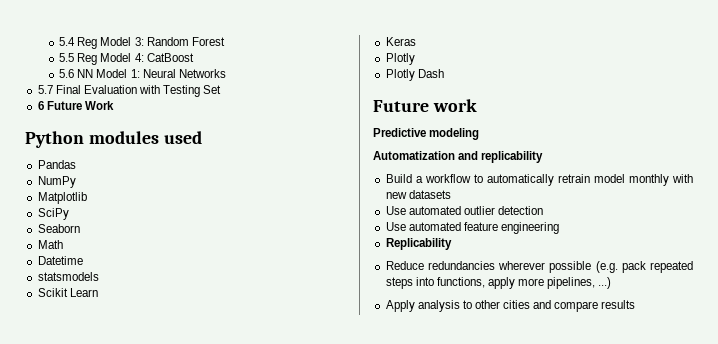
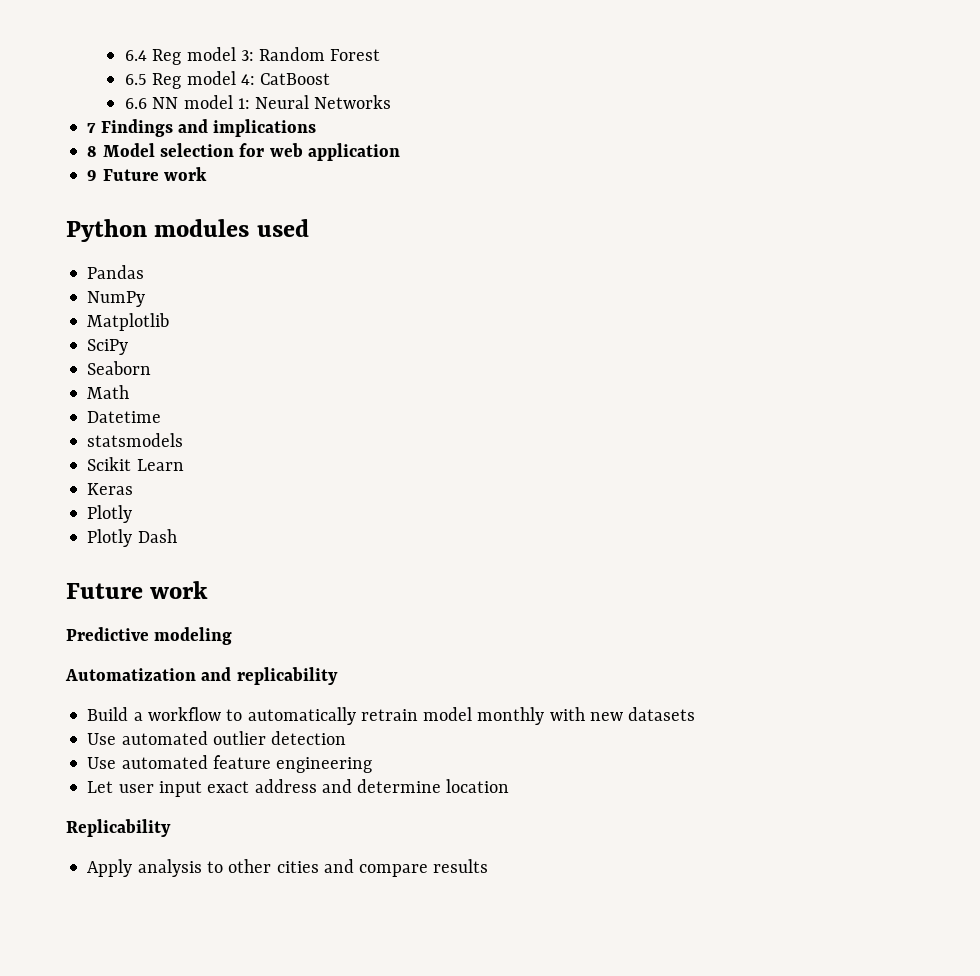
[59,37,132,49] 5.4 Reg Model -> [124,47,236,65] 6.4 Reg model
[59,53,132,65] 5.5 Reg Model -> [124,71,236,89] 6.5 Reg model
[59,69,128,78] 5.6 NN Model -> [124,95,233,109] 6.6 NN model
[37,85,222,97] [37,101,114,110] 5.7 Final Evaluation with Testing Set // 6 Future Work -> [87,119,317,137] [87,143,400,161] [87,167,207,181] 7 Findings and implications // 8 Model selection for web application // 9 Future work
[385,238,452,250] [385,261,693,273] [385,277,612,289] Replicability // Reduce redundancies wherever possible (e.g. pack repeated steps into functions, apply more pipelines, ...) -> [87,779,510,797] [66,819,171,837] Let user input exact address and determine location // Replicability

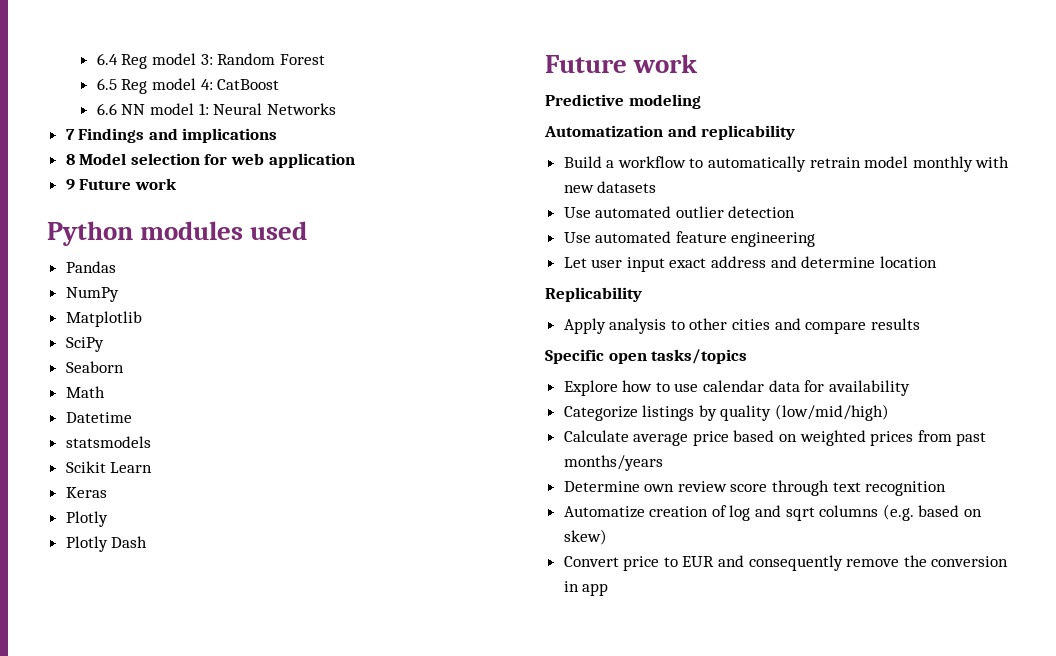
(489, 866) none -> [545,349,748,364] [563,380,910,396] [563,404,890,421] [563,430,987,446] [563,455,663,471] [563,480,947,496] [563,504,983,521] [563,529,607,545] [563,555,1009,571] [563,581,609,596] // Specific open tasks/topics // Explore how to use calendar data for availability // Categorize listings by quality (low/mid/high) // Calculate average price based on weighted prices from past months/years // Determine own review score through text recognition // Automatize creation of log and sqrt columns (e.g. based on skew) // Convert price to EUR and consequently remove the conversion in app

